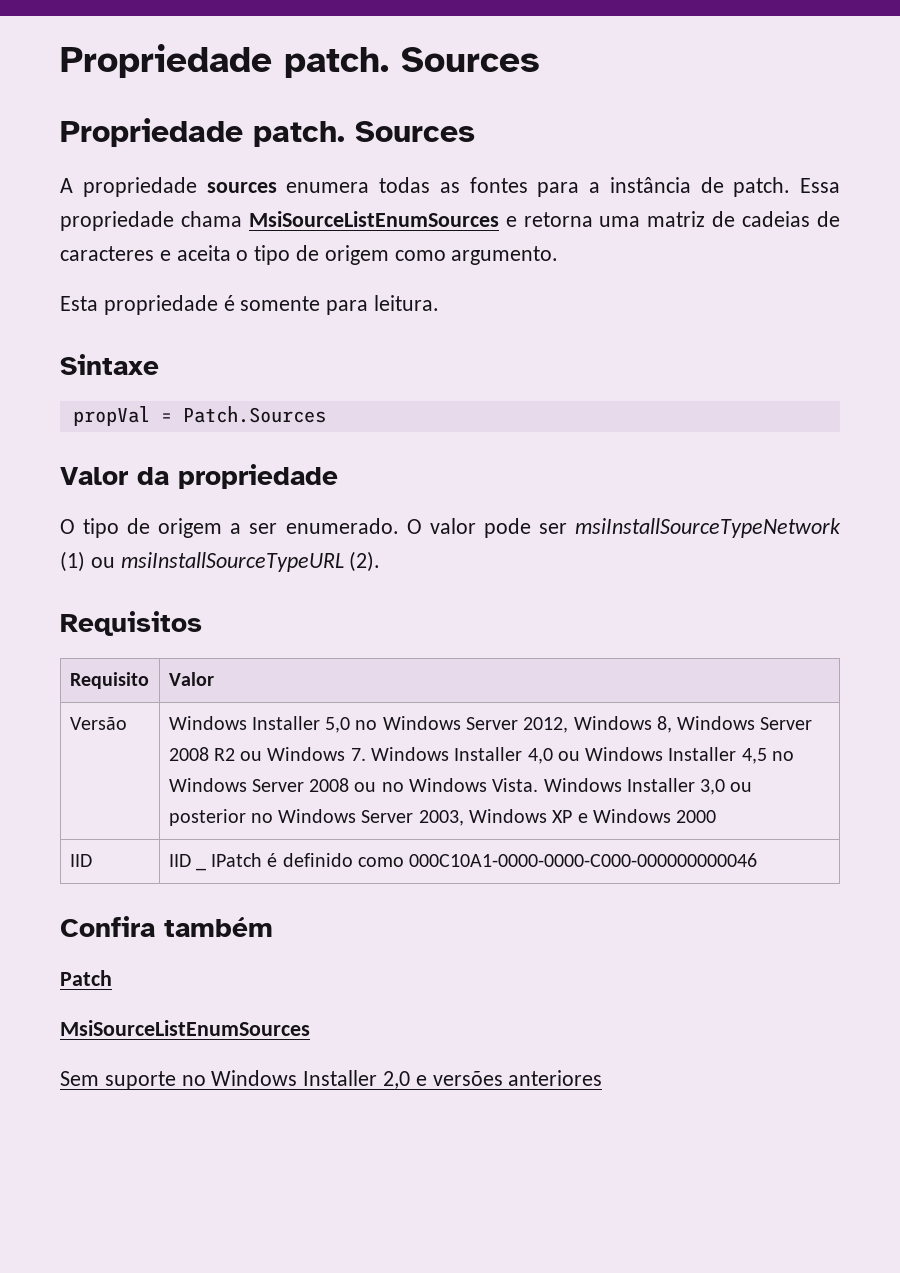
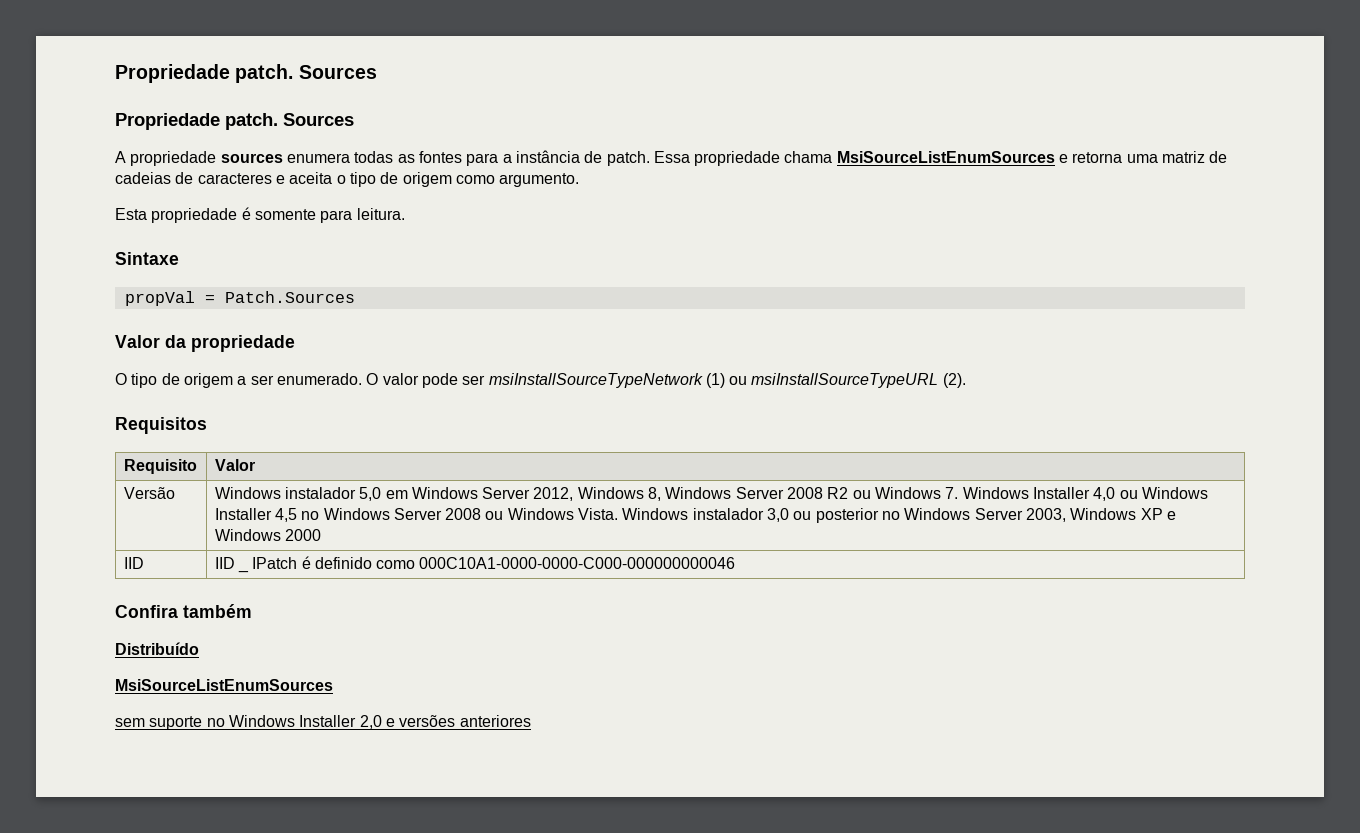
[251,716,378,733] Installer 5,0 no -> [284,487,408,501] instalador 5,0 em
[381,782,404,792] no -> (504, 515) none
[626,778,695,792] Installer -> [692,508,764,520] instalador
[60,970,112,986] Patch -> [115,642,199,655] Distribuído
[60,1071,99,1086] Sem -> [115,718,145,727] sem

